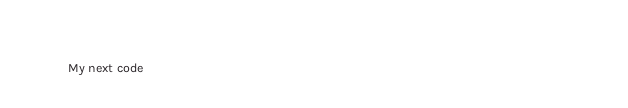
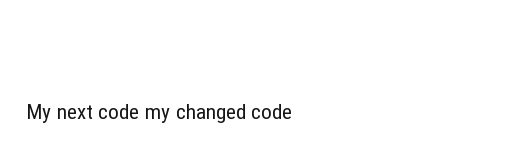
(143, 68) none -> [145,104,293,123] my changed code

